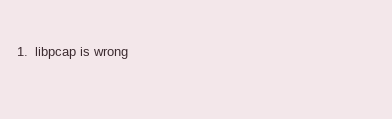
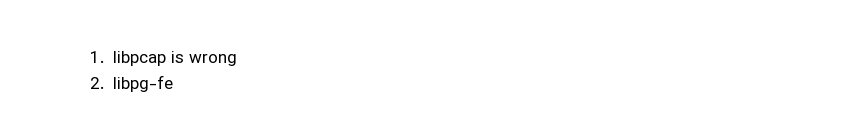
(128, 53) none -> [90,75,173,92] // 2. libpg-fe

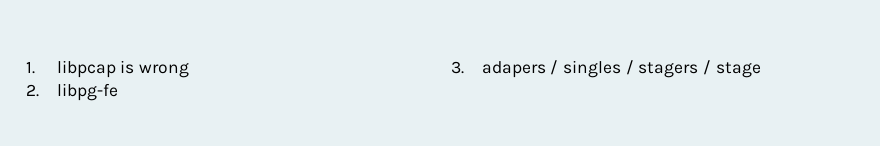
(173, 83) none -> [451,60,761,78] // 3. adapers / singles / stagers / stage

